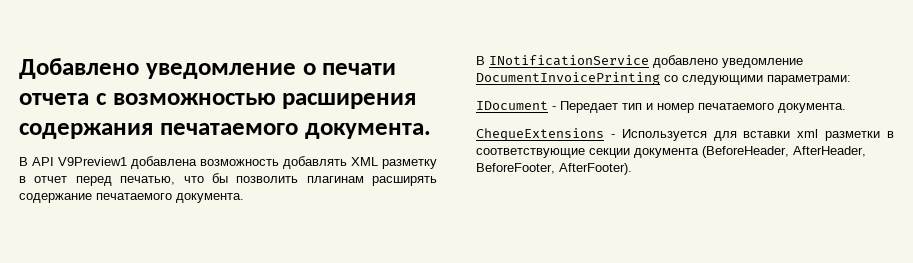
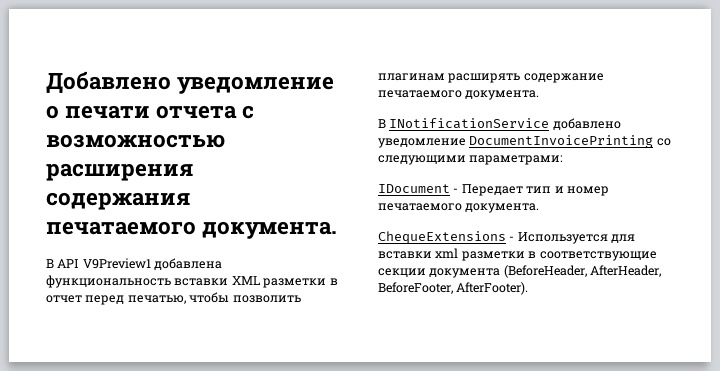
[200,156,437,169] возможность добавлять XML разметку -> [46,275,327,288] функциональность вставки XML разметки
[183,173,228,183] что бы -> [189,292,230,303] чтобы

